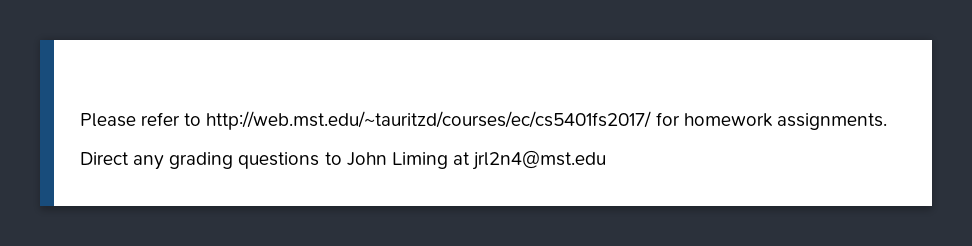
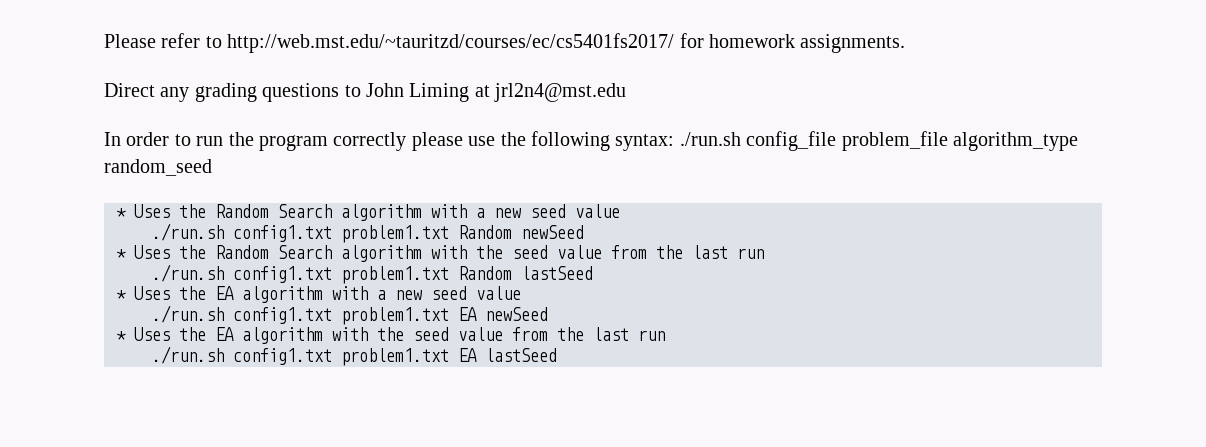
(607, 160) none -> [104,131,1078,151] [104,159,212,176] [116,204,620,221] [152,223,584,243] [116,245,764,262] [152,264,593,284] [116,286,521,303] [152,305,548,325] [116,327,665,344] [152,346,557,366] // In order to run the program correctly please use the following syntax: ./run.sh config_file problem_file algorithm_type random_seed // * Uses the Random Search algorithm with a new seed value // ./run.sh config1.txt problem1.txt Random newSeed // * Uses the Random Search algorithm with the seed value from the last run // ./run.sh config1.txt problem1.txt Random lastSeed // * Uses the EA algorithm with a new seed value // ./run.sh config1.txt problem1.txt EA newSeed // * Uses the EA algorithm with the seed value from the last run // ./run.sh config1.txt problem1.txt EA lastSeed

